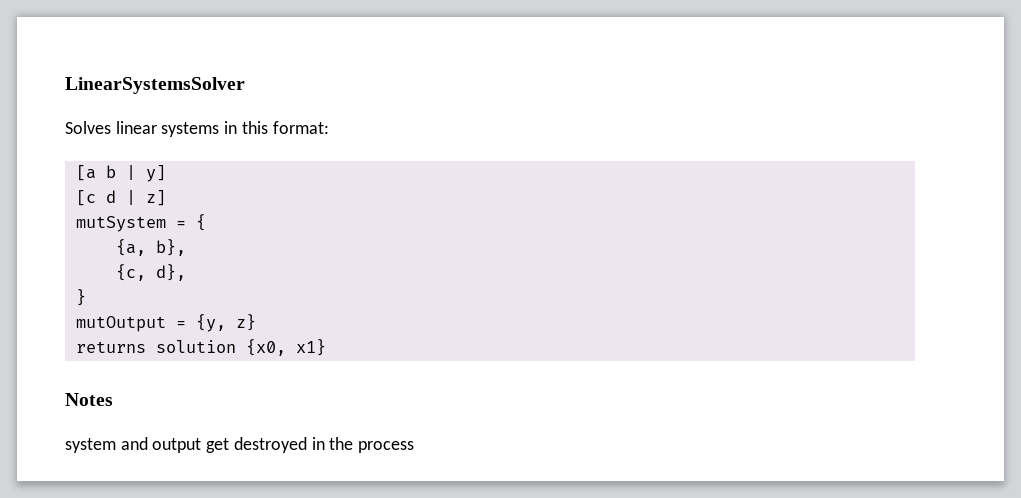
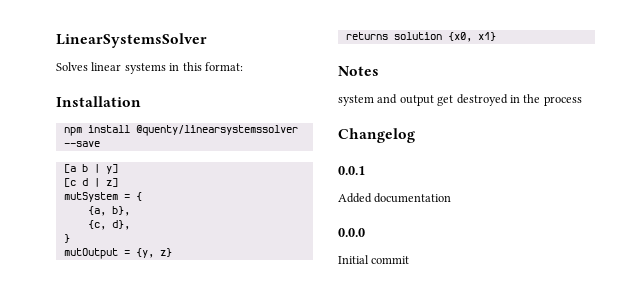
(329, 127) none -> [56,96,141,107] [63,125,298,136] [63,141,100,147] // Installation // npm install @quenty/linearsystemssolver --save
(415, 447) none -> [338,128,415,143] [338,166,365,175] [338,193,452,203] [338,228,365,237] [338,255,410,264] // Changelog // 0.0.1 // Added documentation // 0.0.0 // Initial commit

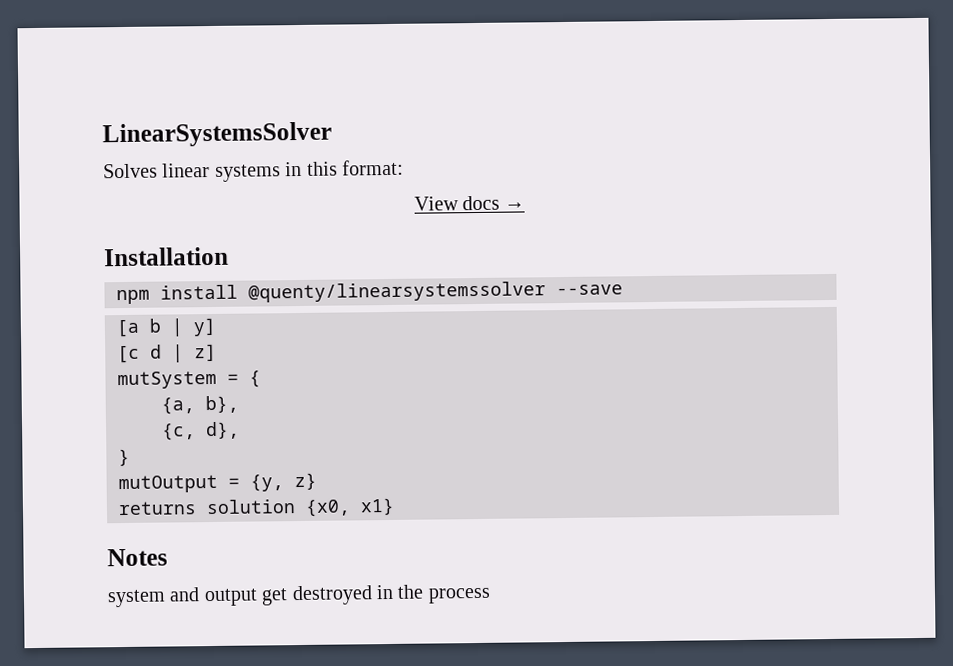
(243, 66) none -> [413,195,526,211] // View docs →
[338,128,415,143] [338,166,365,175] [338,193,452,203] [338,228,365,237] [338,255,410,264] // Changelog // 0.0.1 // Added documentation // 0.0.0 // Initial commit -> (491, 595) none

